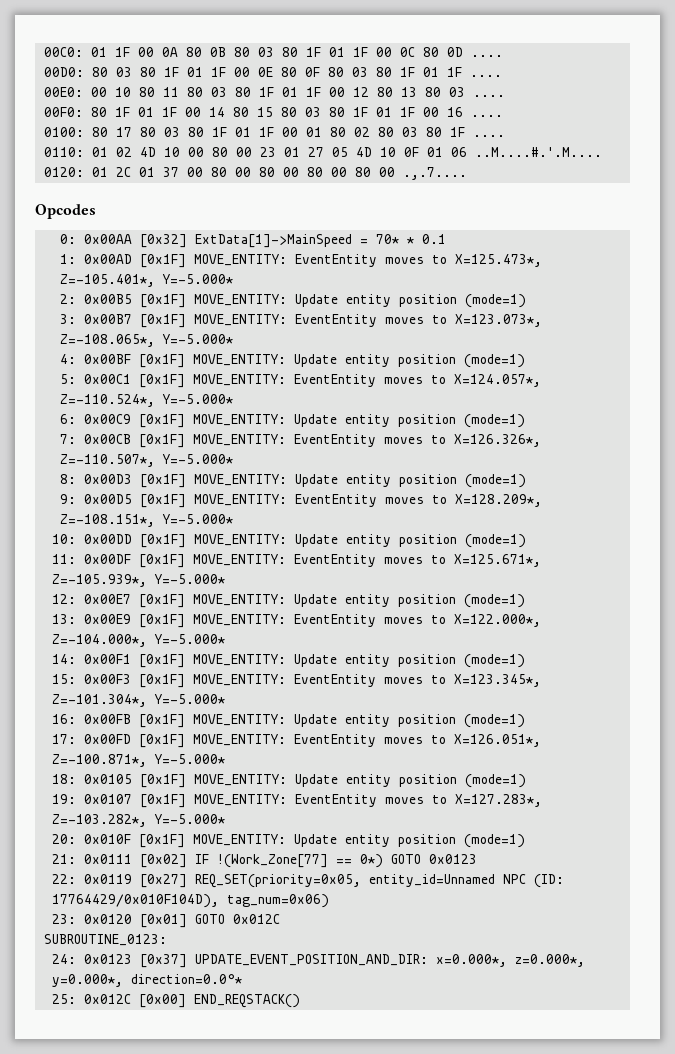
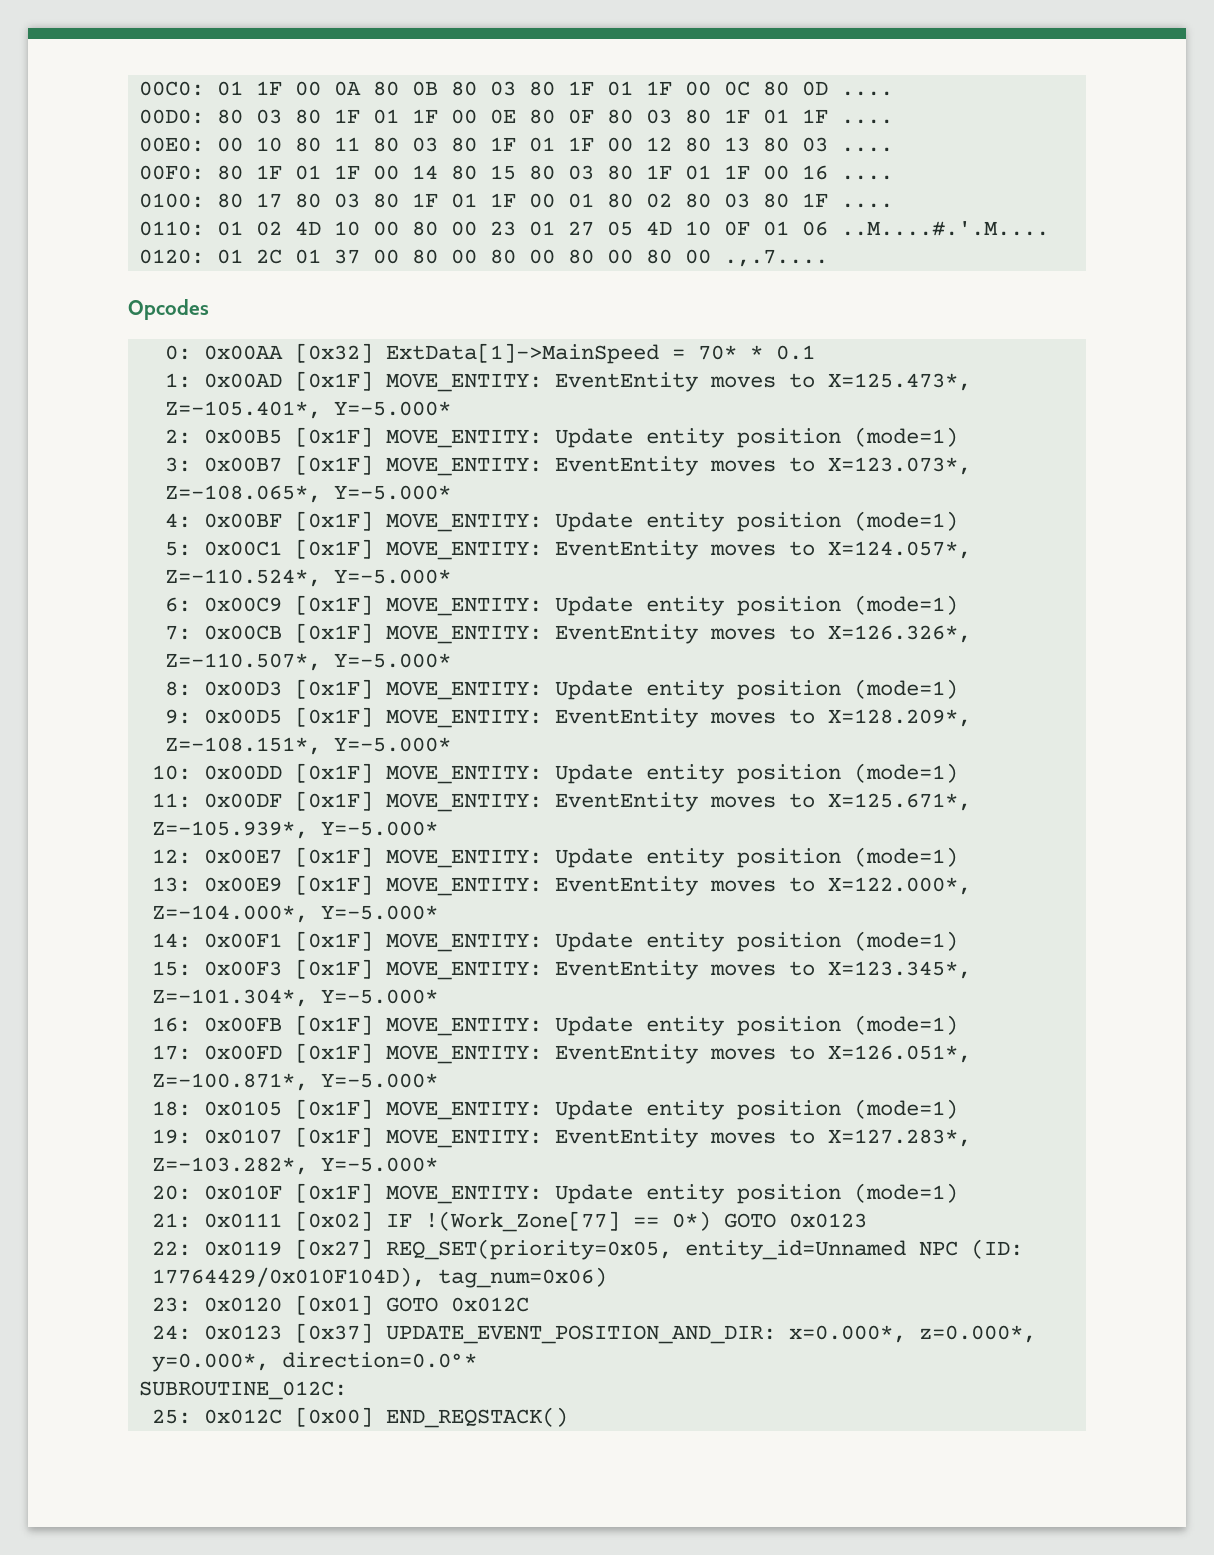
[43,934,167,946] // SUBROUTINE_0123: -> (530, 1304) none
(242, 979) none -> [139,1381,348,1400] // SUBROUTINE_012C:

